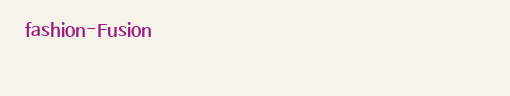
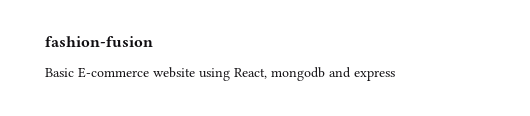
[25,22,152,37] fashion-Fusion -> [45,36,153,47] [45,67,395,81] fashion-fusion // Basic E-commerce website using React, mongodb and express

